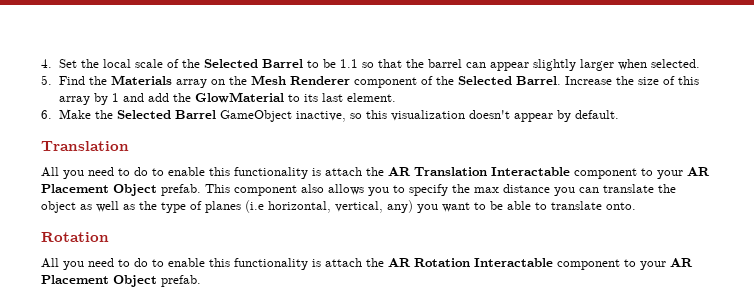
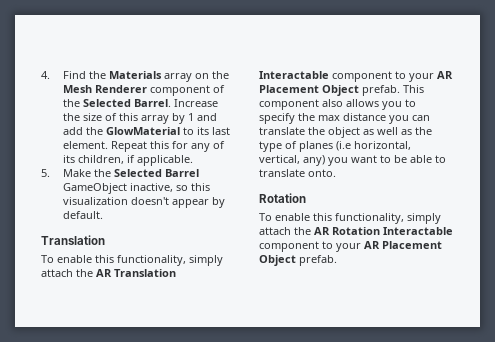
[58,59,700,71] [41,75,52,85] Set the local scale of the Selected Barrel to be 1.1 so that the barrel can appear slightly larger when selected. // 5. -> (50, 75) none
[41,110,52,119] // 6. -> [110,141,225,152] [62,155,193,166] [41,169,50,177] Repeat this for any of its children, if applicable. // 5.
[41,167,321,179] All you need to do to enable this functionality is -> [41,255,223,266] To enable this functionality, simply
[41,258,321,270] All you need to do to enable this functionality is -> [259,213,441,224] To enable this functionality, simply

